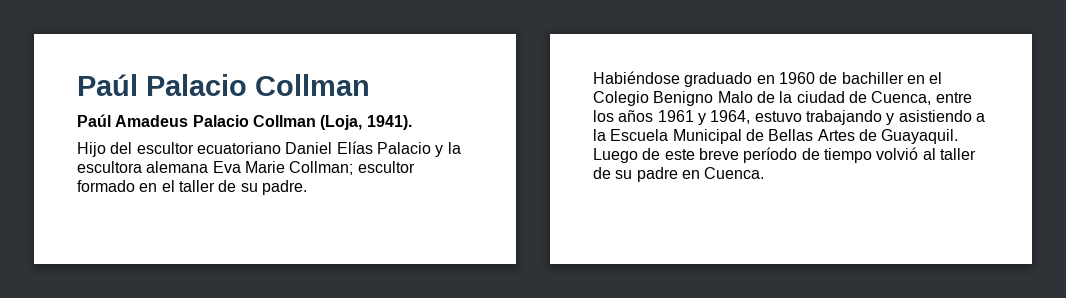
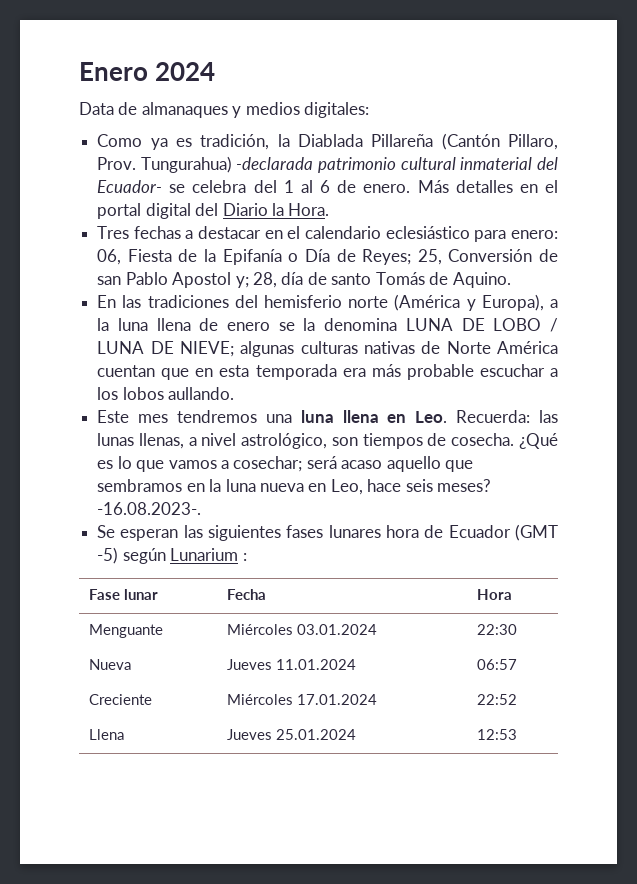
[77,74,370,96] [77,114,412,130] [77,141,461,157] [77,161,415,175] [77,180,307,195] [593,71,943,87] [593,91,972,106] [593,110,985,125] [593,129,959,144] [593,147,976,163] [593,167,765,182] Paúl Palacio Collman // Paúl Amadeus Palacio Collman (Loja, 1941). // Hijo del escultor ecuatoriano Daniel Elías Palacio y la escultora alemana Eva Marie Collman; escultor formado en el taller de su padre. // Habiéndose graduado en 1960 de bachiller en el Colegio Benigno Malo de la ciudad de Cuenca, entre los años 1961 y 1964, estuvo trabajando y asistiendo a la Escuela Municipal de Bellas Artes de Guayaquil. Luego de este breve período de tiempo volvió al taller de su padre en Cuenca. -> [79,62,216,81] [79,102,370,118] [97,133,558,150] [97,156,558,173] [97,180,559,193] [97,203,330,219] [97,226,558,242] [97,249,558,265] [97,272,511,288] [97,294,559,311] [97,318,558,332] [97,341,558,357] [97,364,558,380] [97,387,235,400] [97,410,558,423] [97,433,559,449] [97,456,474,472] [97,479,492,495] [97,502,202,515] [97,524,558,541] [97,547,247,564] [89,589,159,600] [227,589,267,600] [477,589,513,600] [89,624,164,638] [227,624,378,635] [477,624,518,635] [89,659,132,670] [227,659,357,670] [477,659,518,670] [89,694,153,705] [227,694,378,705] [477,694,518,705] [89,729,125,740] [227,729,357,740] [477,729,518,740] Enero 2024 // Data de almanaques y medios digitales: // Como ya es tradición, la Diablada Pillareña (Cantón Pillaro, Prov. Tungurahua) -declarada patrimonio cultural inmaterial del Ecuador- se celebra del 1 al 6 de enero. Más detalles en el portal digital del Diario la Hora. // Tres fechas a destacar en el calendario eclesiástico para enero: 06, Fiesta de la Epifanía o Día de Reyes; 25, Conversión de san Pablo Apostol y; 28, día de santo Tomás de Aquino. // En las tradiciones del hemisferio norte (América y Europa), a la luna llena de enero se la denomina LUNA DE LOBO / LUNA DE NIEVE; algunas culturas nativas de Norte América cuentan que en esta temporada era más probable escuchar a los lobos aullando. // Este mes tendremos una luna llena en Leo. Recuerda: las lunas llenas, a nivel astrológico, son tiempos de cosecha. ¿Qué es lo que vamos a cosechar; será acaso aquello que sembramos en la luna nueva en Leo, hace seis meses? -16.08.2023-. // Se esperan las siguientes fases lunares hora de Ecuador (GMT -5) según Lunarium : // Fase lunar | Fecha | Hora // Menguante | Miércoles 03.01.2024 | 22:30 // Nueva | Jueves 11.01.2024 | 06:57 // Creciente | Miércoles 17.01.2024 | 22:52 // Llena | Jueves 25.01.2024 | 12:53

